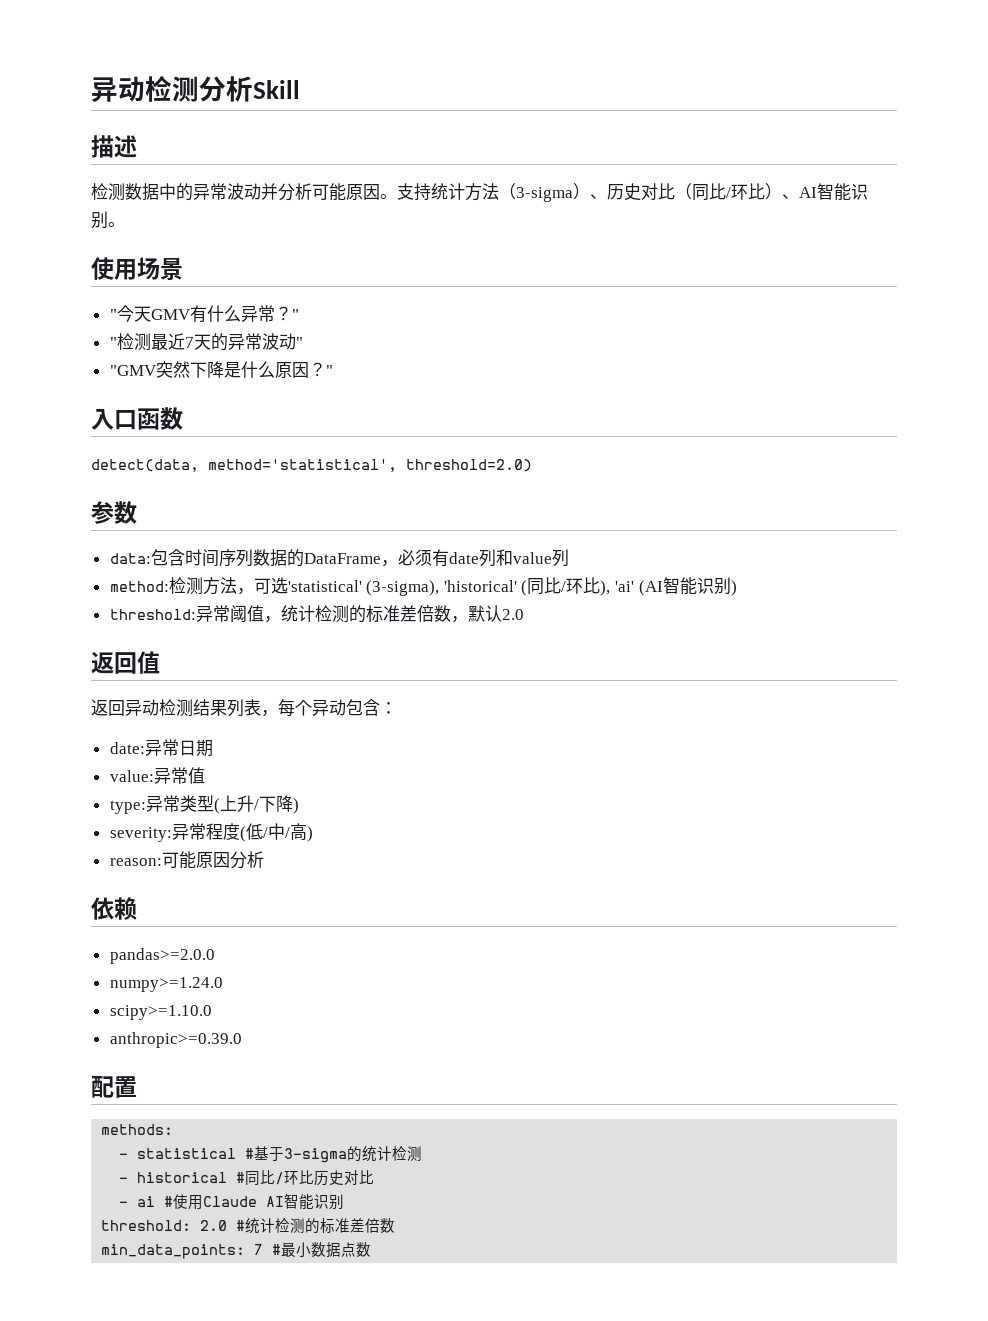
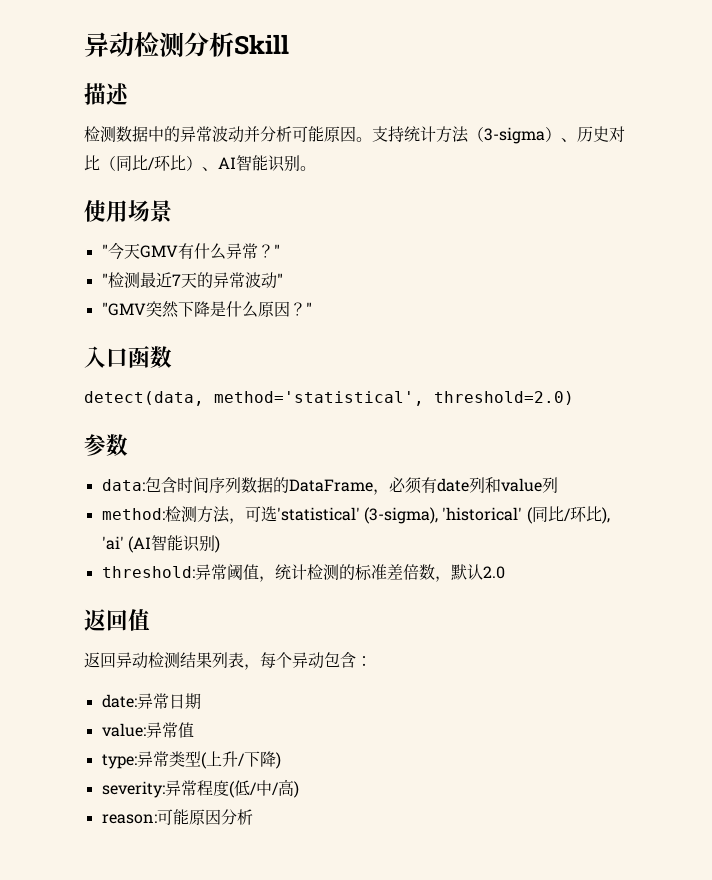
[91,897,137,920] [109,948,215,964] [109,977,223,992] [109,1005,212,1020] [109,1032,242,1048] [91,1076,137,1098] [101,1124,174,1135] [119,1146,423,1163] [119,1170,375,1186] [119,1194,345,1210] [101,1218,396,1234] [101,1242,372,1259] // 依赖 // pandas>=2.0.0 // numpy>=1.24.0 // scipy>=1.10.0 // anthropic>=0.39.0 // 配置 // methods: // - statistical #基于3-sigma的统计检测 // - historical #同比/环比历史对比 // - ai #使用Claude AI智能识别 // threshold: 2.0 #统计检测的标准差倍数 // min_data_points: 7 #最小数据点数 -> (253, 817) none

